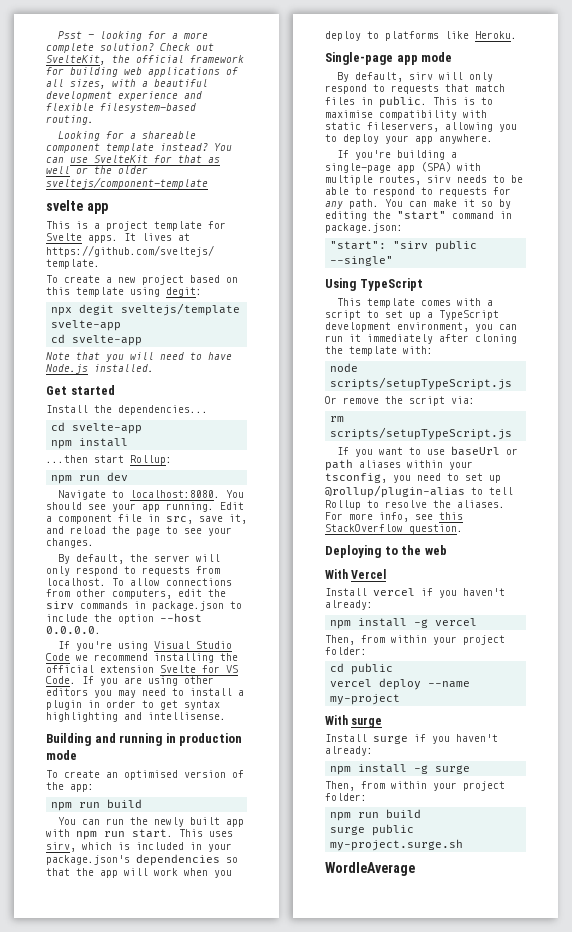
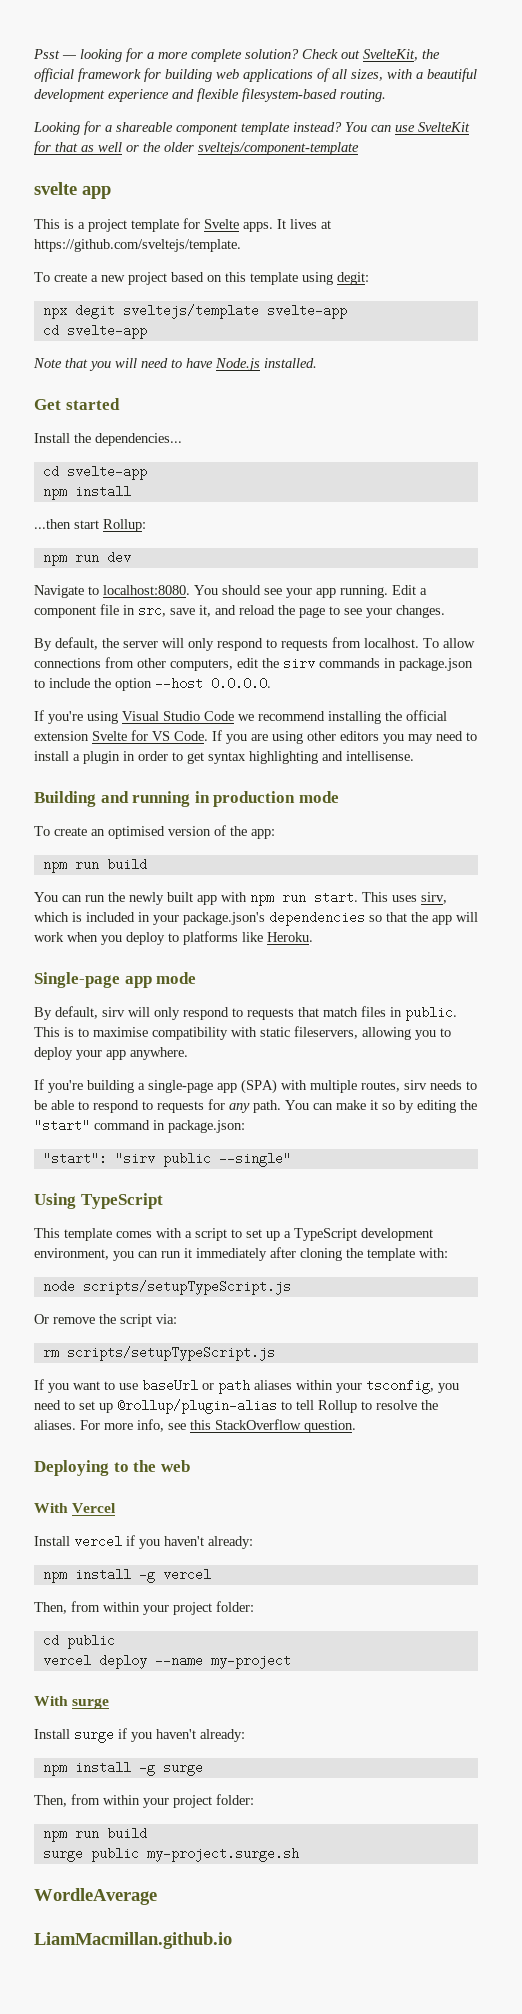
(415, 869) none -> [34,1932,232,1949] // LiamMacmillan.github.io

